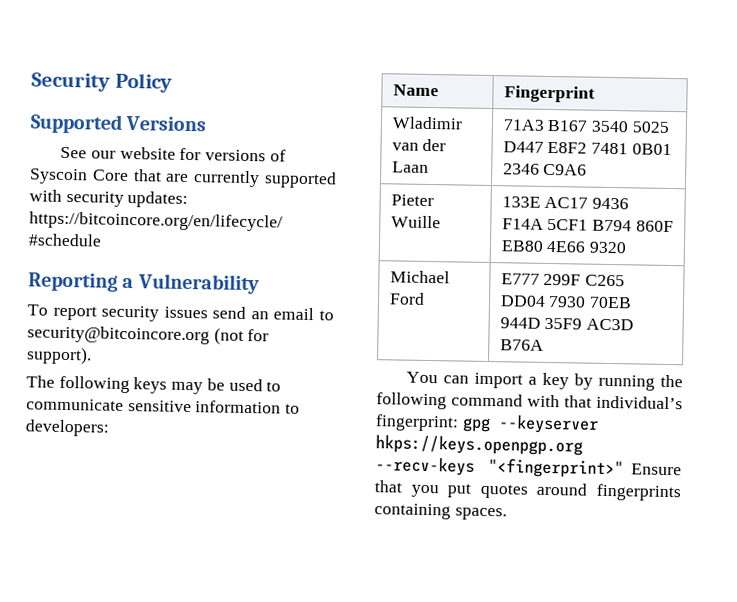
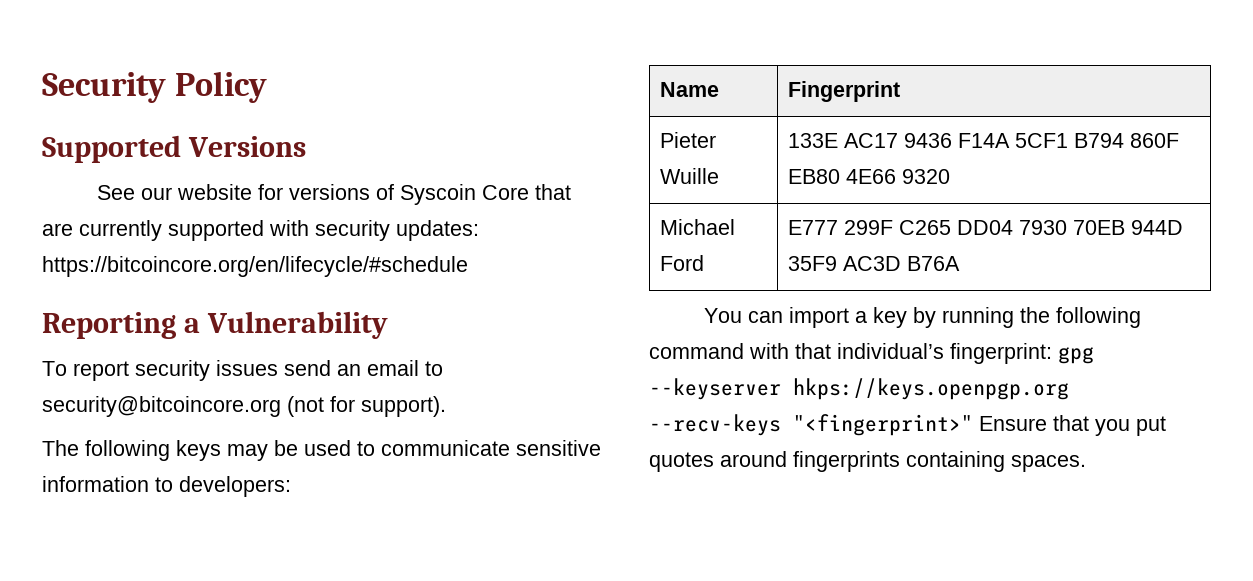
[391,116,463,130] [391,138,447,152] [391,161,429,173] [502,119,670,133] [502,141,672,156] [502,163,588,176] // Wladimir van der Laan | 71A3 B167 3540 5025 D447 E8F2 7481 0B01 2346 C9A6 -> (900, 91) none

